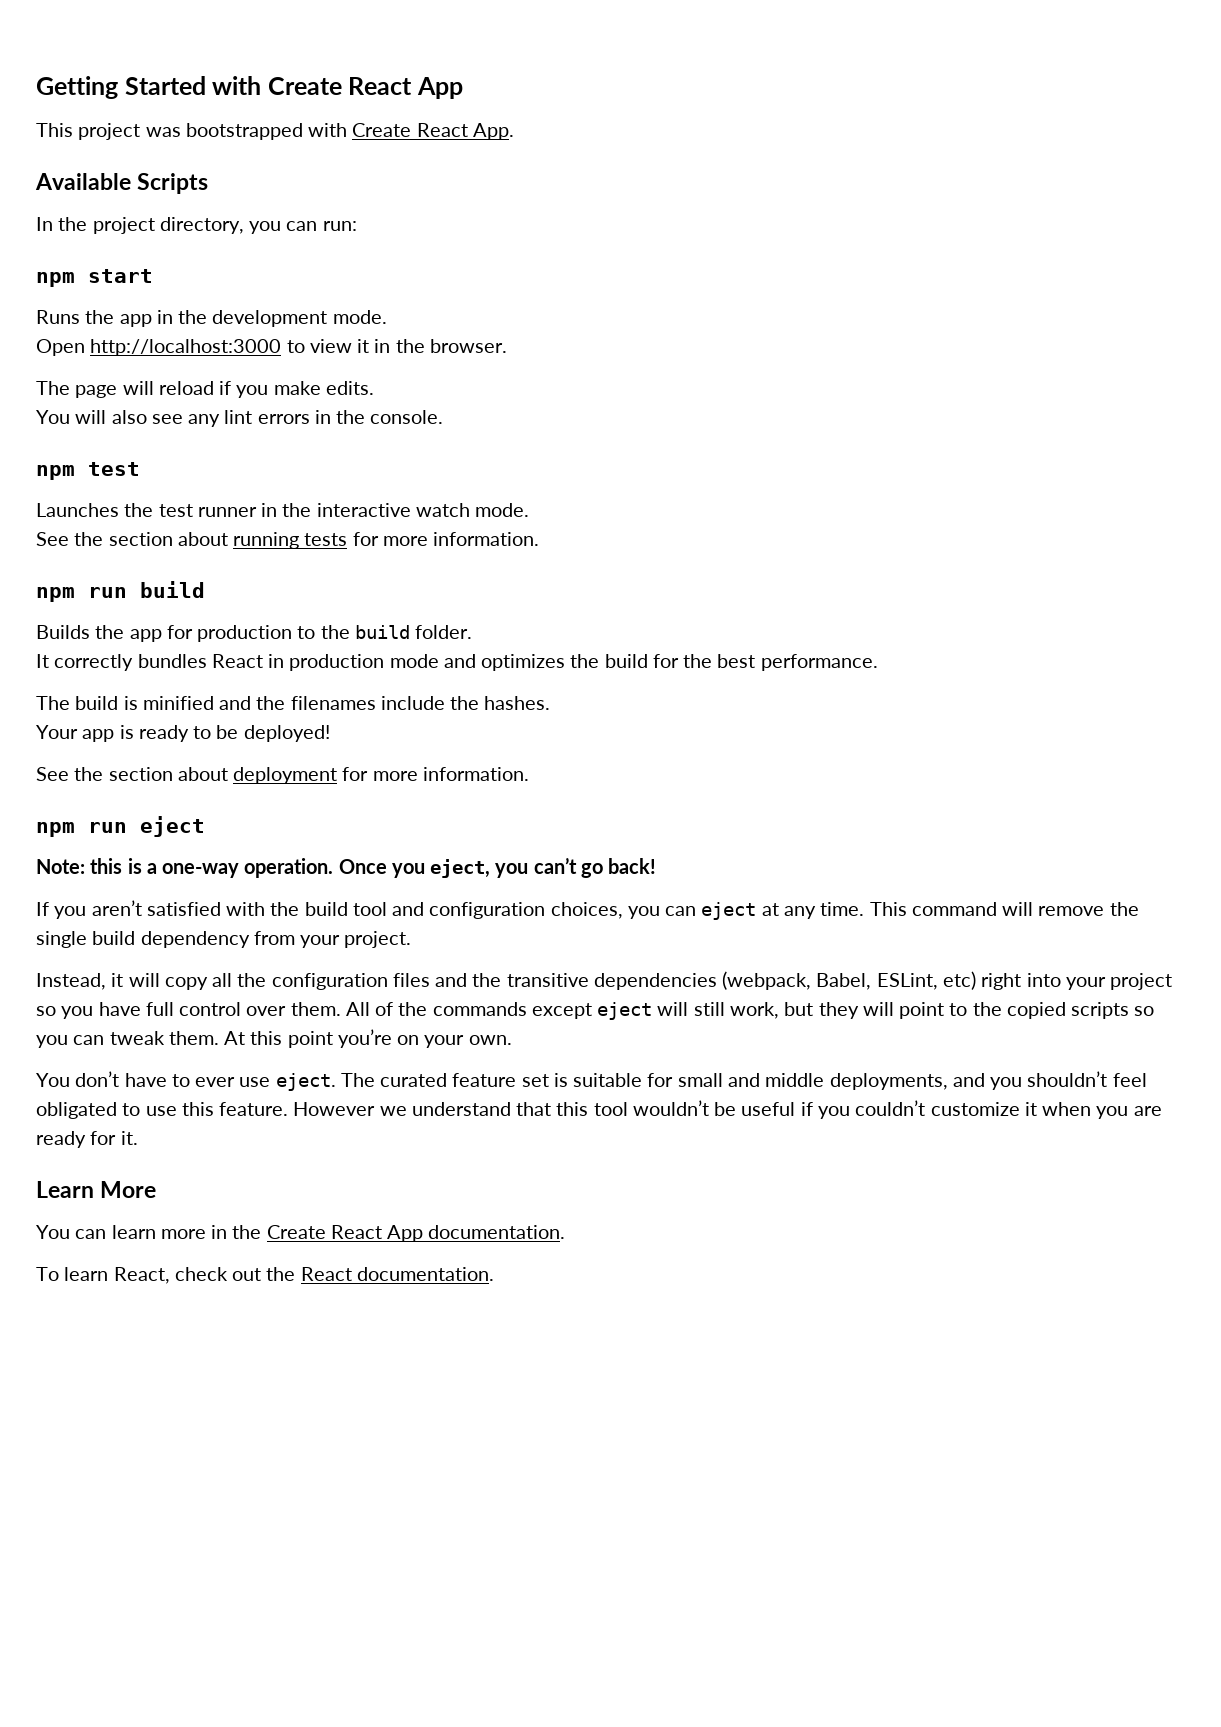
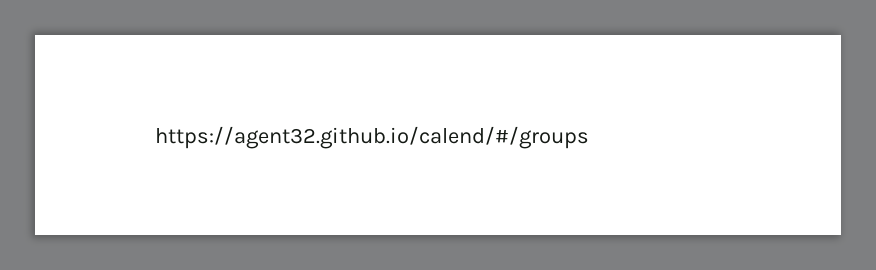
[36,76,464,99] [36,123,514,140] [35,173,209,194] [36,217,357,234] [36,269,153,287] [36,310,387,327] [36,339,507,356] [36,381,374,398] [36,410,444,427] [36,462,140,480] [36,503,530,517] [36,532,540,549] [36,581,205,602] [36,625,473,642] [36,654,878,671] [36,696,551,710] [36,725,330,742] [36,767,529,784] [36,816,205,837] [36,857,657,878] [36,900,1139,920] [36,931,412,948] [36,971,1173,990] [36,1002,1155,1020] [36,1029,512,1048] [36,1071,1147,1091] [36,1100,1162,1119] [36,1131,138,1148] [36,1181,157,1198] [36,1225,566,1242] [36,1267,494,1284] Getting Started with Create React App // This project was bootstrapped with Create React App. // Available Scripts // In the project directory, you can run: // npm start // Runs the app in the development mode. // Open http://localhost:3000 to view it in the browser. // The page will reload if you make edits. // You will also see any lint errors in the console. // npm test // Launches the test runner in the interactive watch mode. // See the section about running tests for more information. // npm run build // Builds the app for production to the build folder. // It correctly bundles React in production mode and optimizes the build for the best performance. // The build is minified and the filenames include the hashes. // Your app is ready to be deployed! // See the section about deployment for more information. // npm run eject // Note: this is a one-way operation. Once you eject, you can’t go back! // If you aren’t satisfied with the build tool and configuration choices, you can eject at any time. This command will remove the single build dependency from your project. // Instead, it will copy all the configuration files and the transitive dependencies (webpack, Babel, ESLint, etc) right into your project so you have full control over them. All of the commands except eject will still work, but they will point to the copied scripts so you can tweak them. At this point you’re on your own. // You don’t have to ever use eject. The curated feature set is suitable for small and middle deployments, and you shouldn’t feel obligated to use this feature. However we understand that this tool wouldn’t be useful if you couldn’t customize it when you are ready for it. // Learn More // You can learn more in the Create React App documentation. // To learn React, check out the React documentation. -> [155,126,589,149] https://agent32.github.io/calend/#/groups

